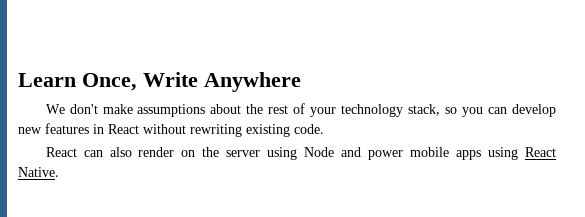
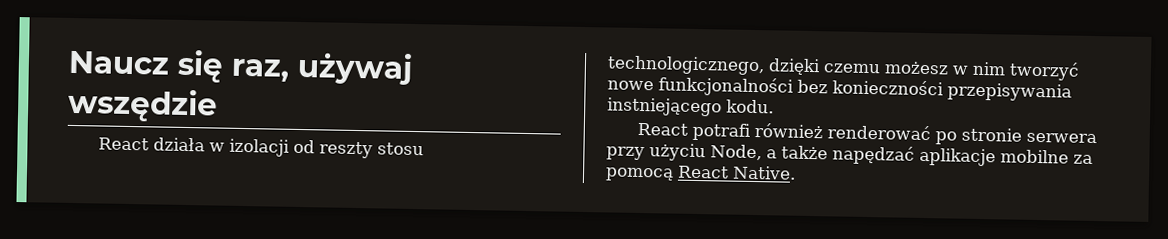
[18,72,301,92] [45,103,556,117] [18,123,324,137] [45,147,519,160] Learn Once, Write Anywhere // We don't make assumptions about the rest of your technology stack, so you can develop new features in React without rewriting existing code. // React can also render on the server using Node and power mobile apps using -> [68,49,414,85] [67,87,218,123] [97,137,424,159] [607,55,1080,81] [607,76,1072,102] [607,97,774,117] [636,122,1097,145] [606,143,1093,167] [605,167,674,182] Naucz się raz, używaj wszędzie // React działa w izolacji od reszty stosu technologicznego, dzięki czemu możesz w nim tworzyć nowe funkcjonalności bez konieczności przepisywania instniejącego kodu. // React potrafi również renderować po stronie serwera przy użyciu Node, a także napędzać aplikacje mobilne za pomocą

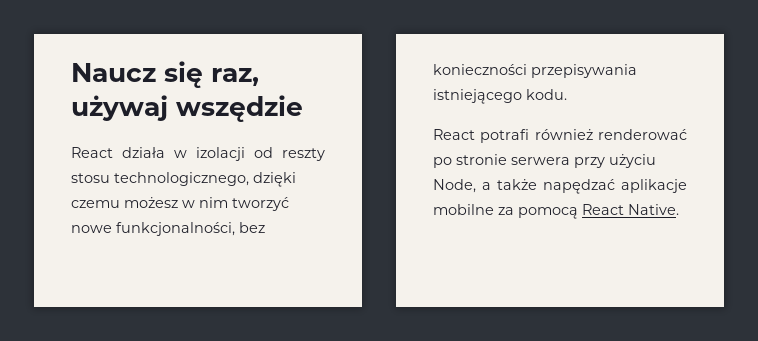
[658,76,794,97] funkcjonalności -> [116,222,235,236] funkcjonalności,
[607,97,722,117] instniejącego -> [433,89,522,104] istniejącego

